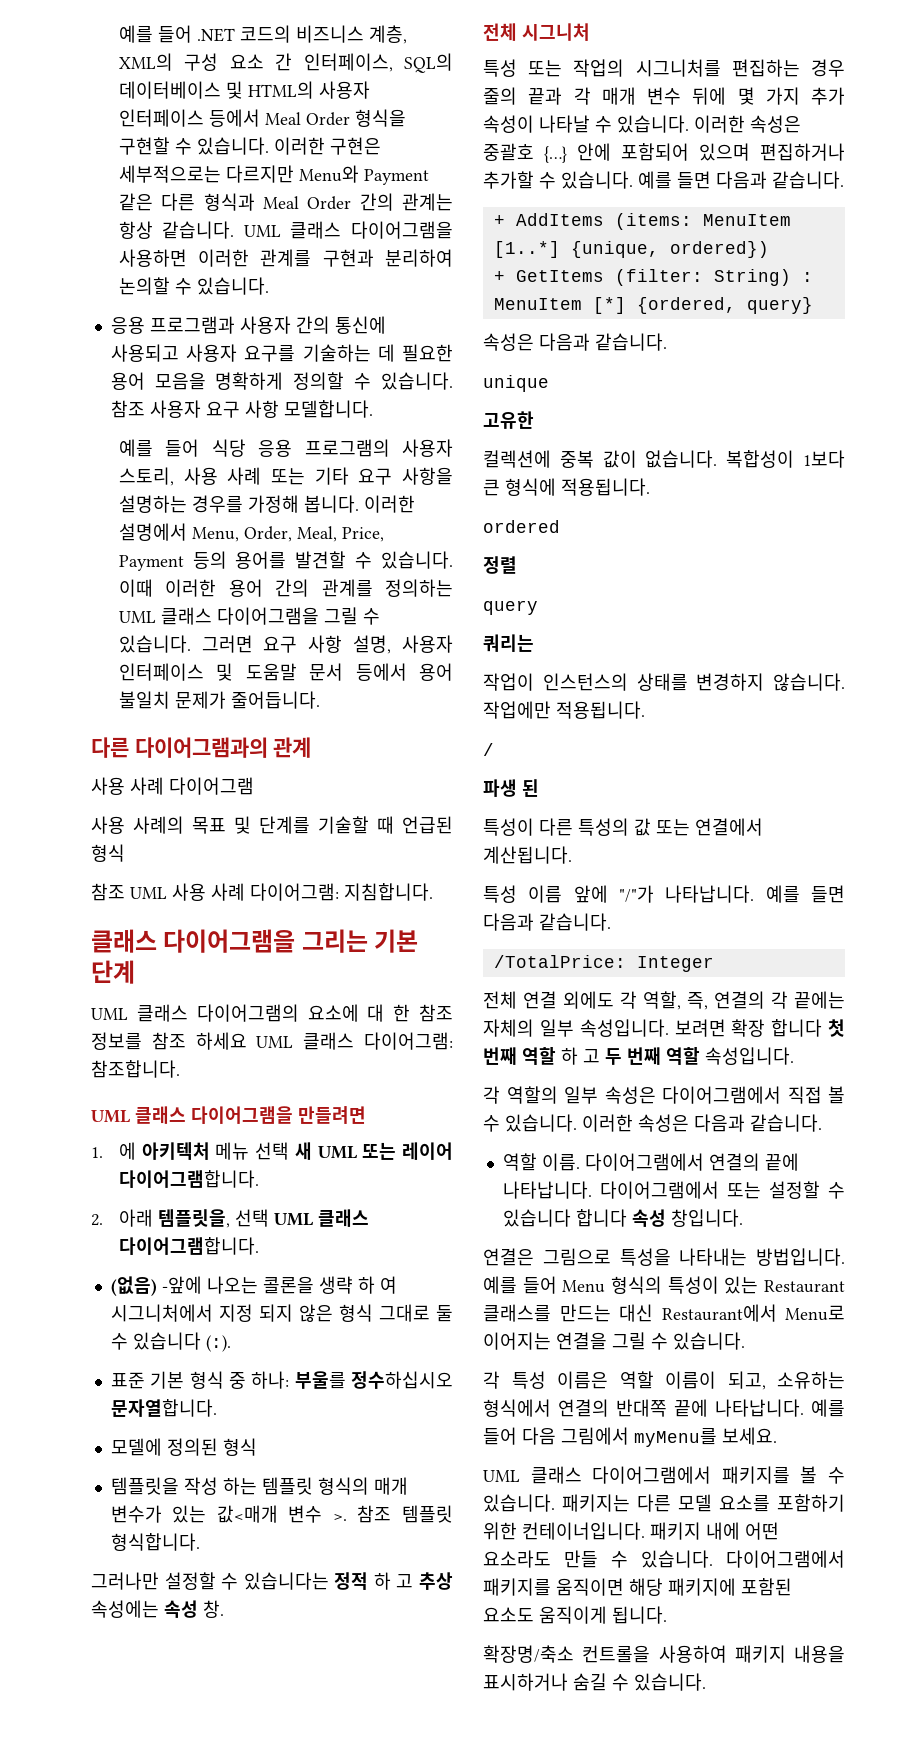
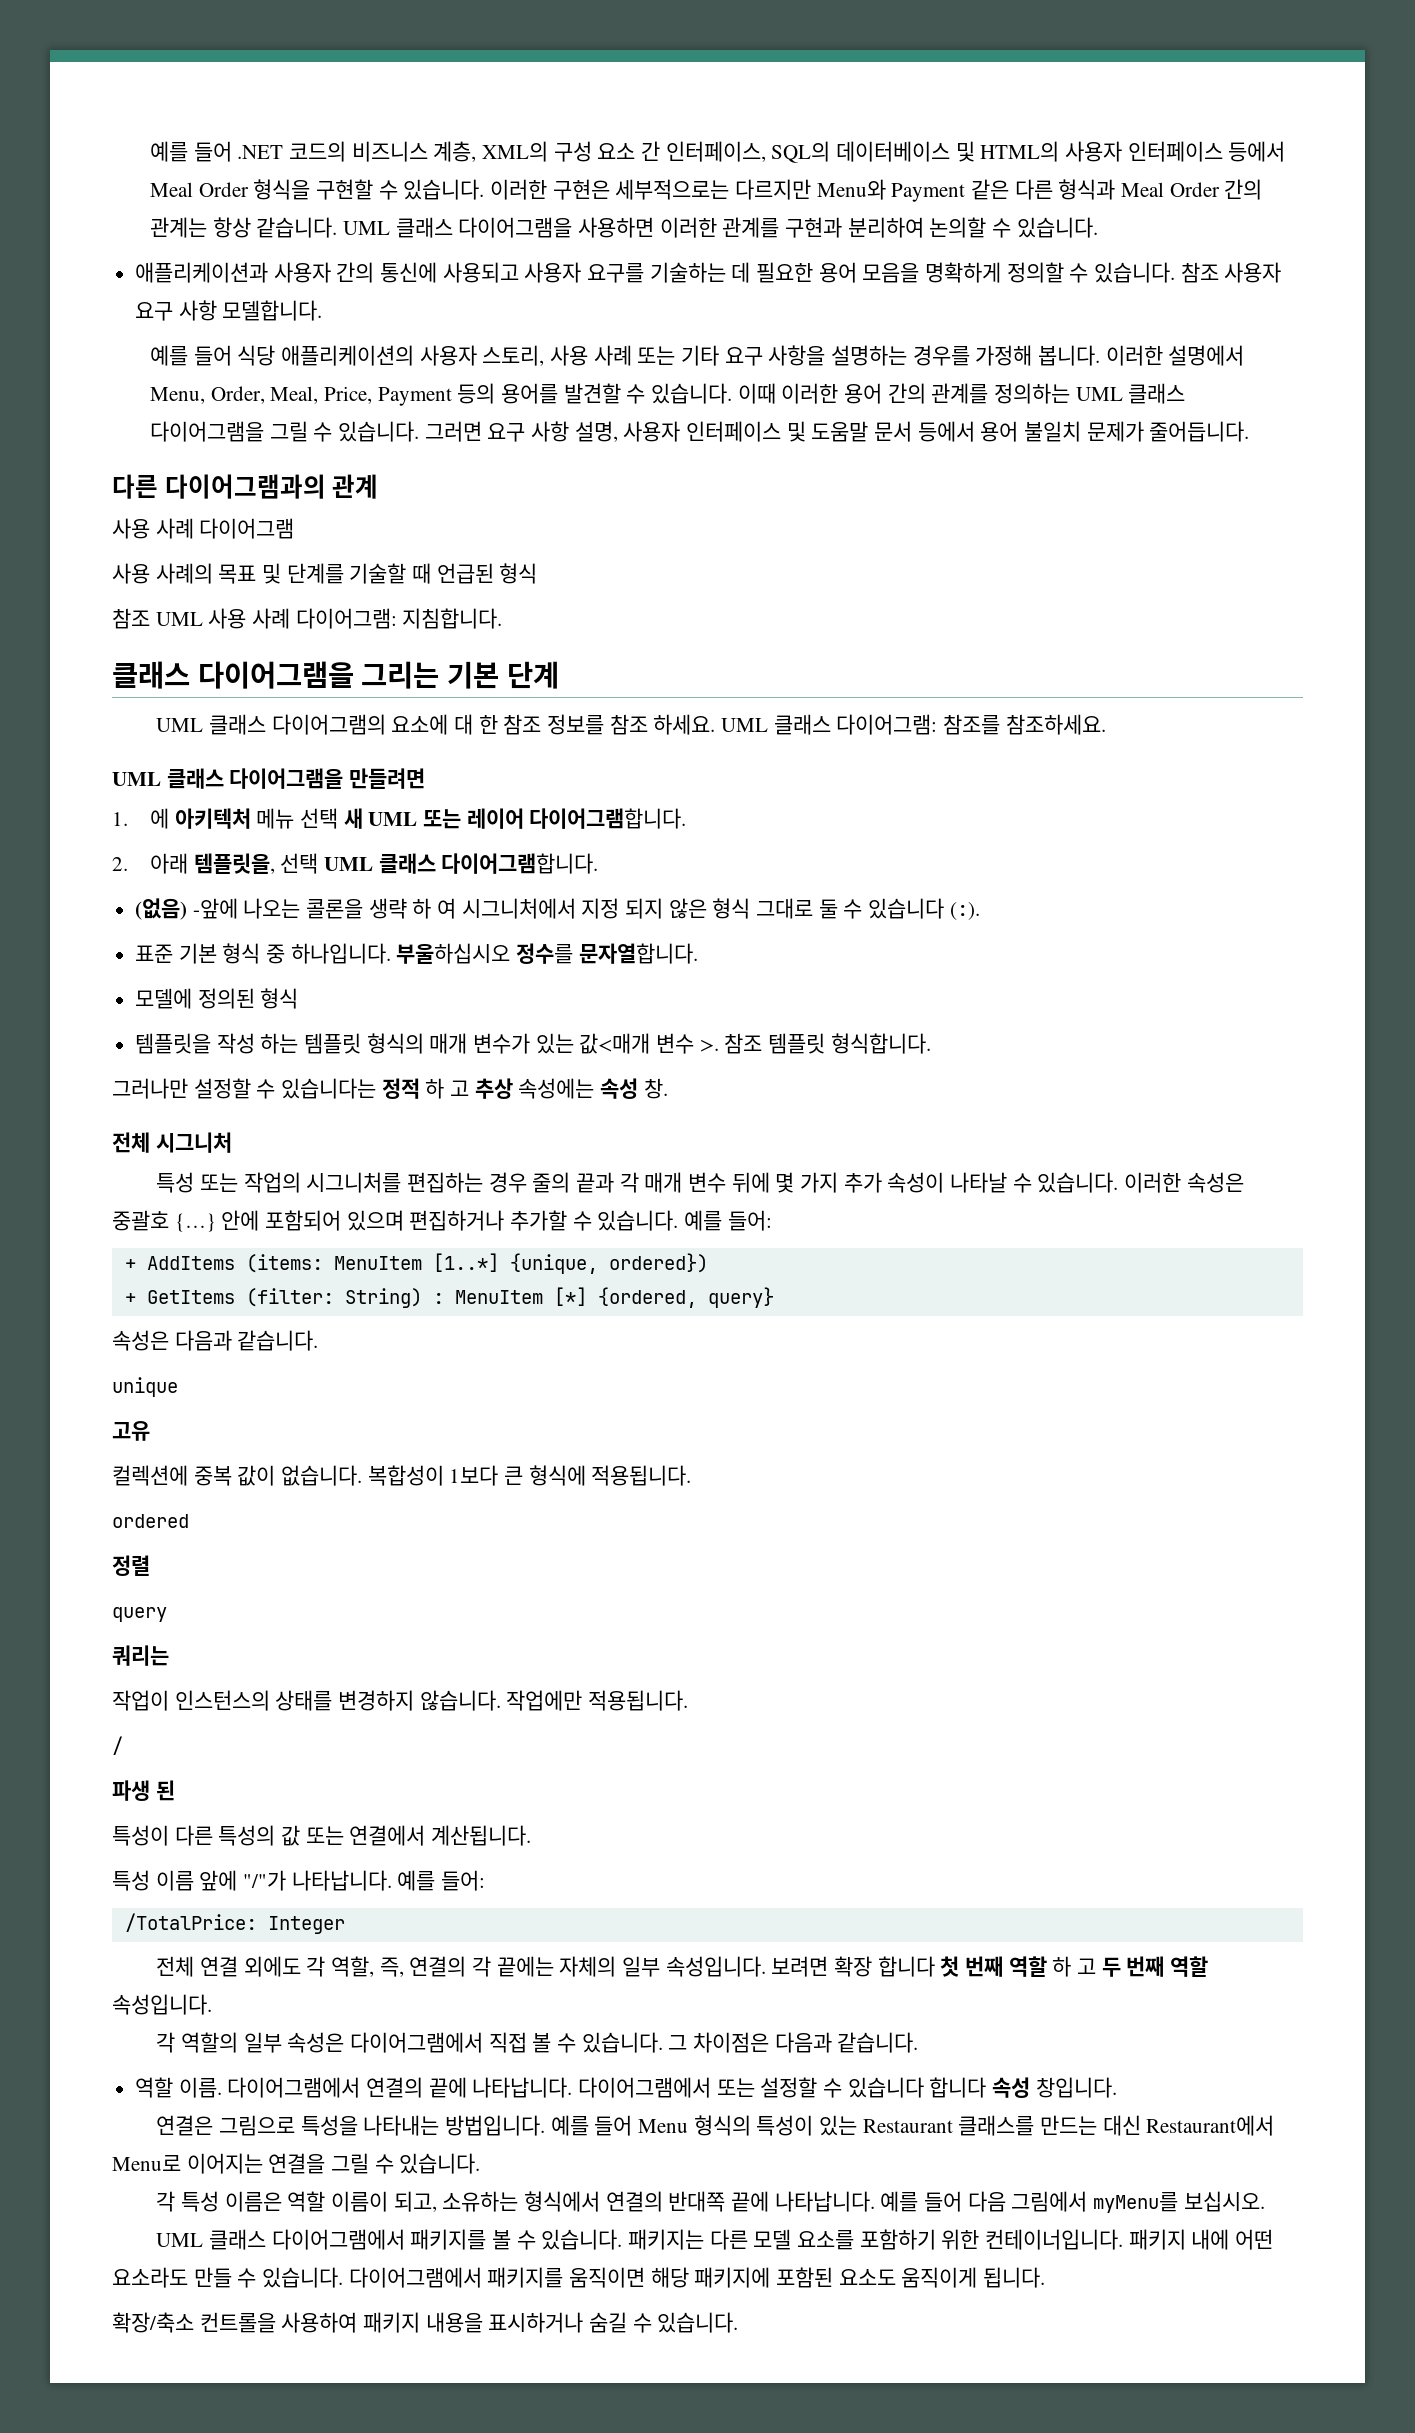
[110,316,235,334] 응용 프로그램과 -> [135,262,269,283] 애플리케이션과
[258,439,390,457] 응용 프로그램의 -> [281,345,415,366] 애플리케이션의
[195,1032,247,1050] 하세요 -> [653,714,716,735] 하세요.
[91,1060,180,1078] 참조합니다. -> [942,714,1106,735] 참조를 참조하세요.
[251,1371,453,1389] 하나: 부울를 정수하십시오 -> [290,943,574,964] 하나입니다. 부울하십시오 정수를
[677,171,844,189] 들면 다음과 같습니다. -> [727,1210,772,1231] 들어:
[483,411,534,429] 고유한 -> [112,1421,150,1441] 고유
[811,885,845,903] [483,913,611,931] 들면 다음과 같습니다. -> [441,1870,486,1891] 들어:
[582,1114,689,1132] 이러한 속성은 -> [668,2032,769,2053] 그 차이점은
[722,1427,777,1445] 보세요. -> [1183,2191,1265,2212] 보십시오.
[483,1645,574,1663] 확장명/축소 -> [112,2312,194,2333] 확장/축소

